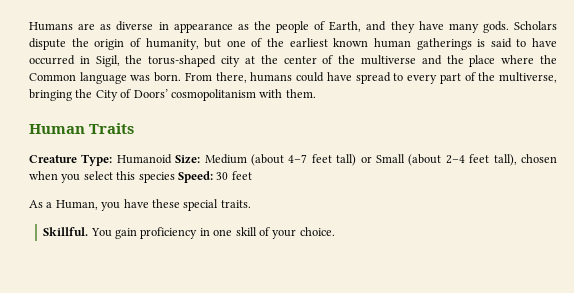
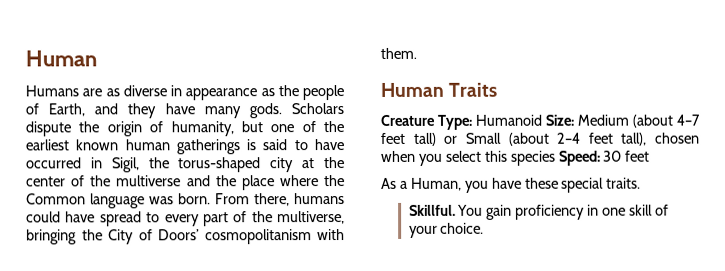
(29, 26) none -> [25,50,97,67] Human //

